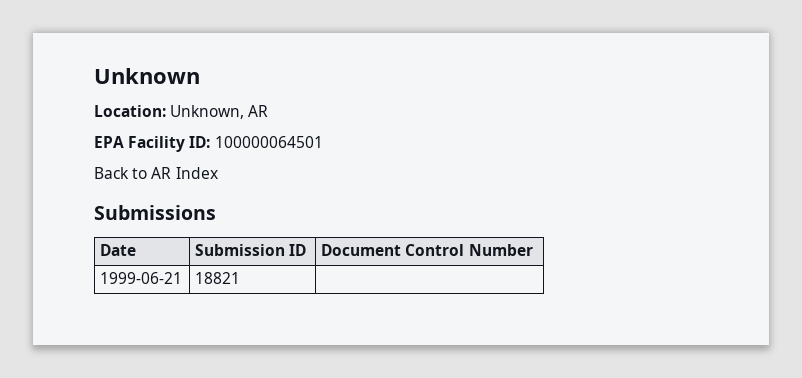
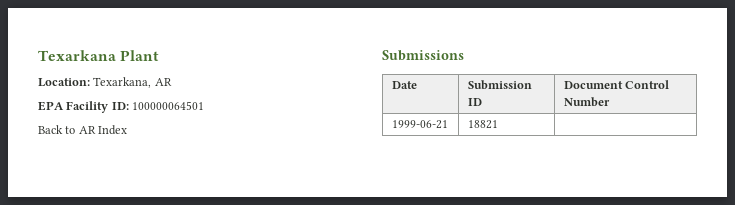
[94,68,200,84] Unknown -> [38,50,160,61] Texarkana Plant
[170,105,245,119] Unknown, -> [93,77,152,88] Texarkana,

